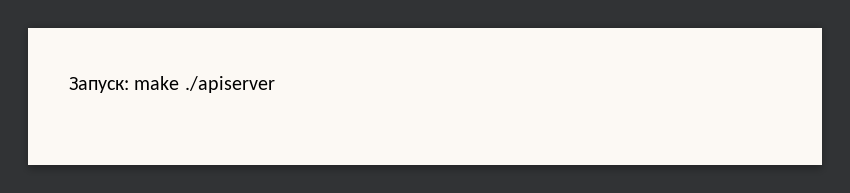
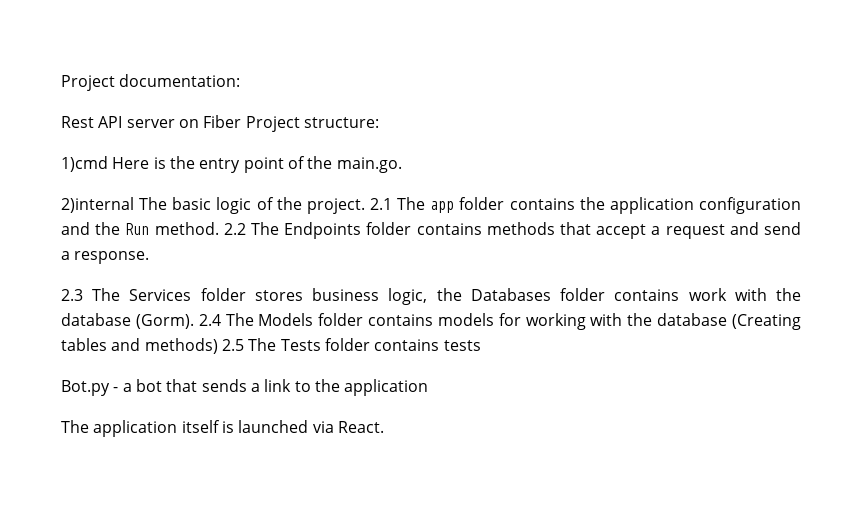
[69,76,275,93] Запуск: make ./apiserver -> [61,74,241,91] [61,115,379,132] [61,156,402,173] [61,197,801,214] [61,222,802,239] [61,251,150,264] [61,288,802,305] [61,313,801,330] [61,338,481,354] [61,379,429,396] [61,420,384,437] Project documentation: // Rest API server on Fiber Project structure: // 1)cmd Here is the entry point of the main.go. // 2)internal The basic logic of the project. 2.1 The app folder contains the application configuration and the Run method. 2.2 The Endpoints folder contains methods that accept a request and send a response. // 2.3 The Services folder stores business logic, the Databases folder contains work with the database (Gorm). 2.4 The Models folder contains models for working with the database (Creating tables and methods) 2.5 The Tests folder contains tests // Bot.py - a bot that sends a link to the application // The application itself is launched via React.

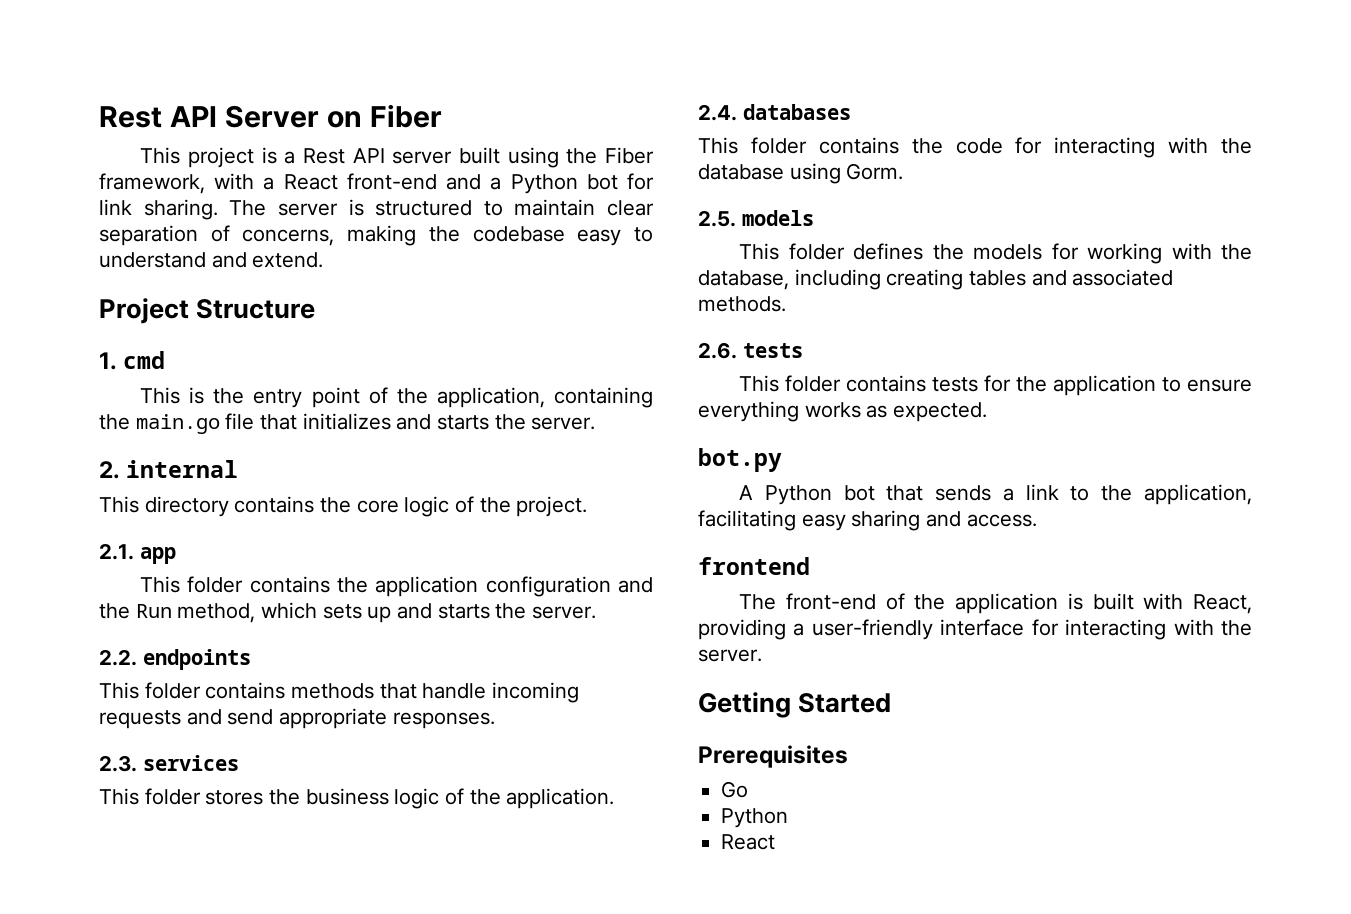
[61,74,241,91] [61,115,379,132] [61,156,150,172] Project documentation: // Rest API server on Fiber Project structure: // 1)cmd Here -> [99,104,442,128] [140,147,654,168] [99,173,654,194] [99,199,654,220] [99,225,653,246] [99,252,324,268] [99,298,316,324] [99,351,166,370] [140,387,181,404] Rest API Server on Fiber // This project is a Rest API server built using the Fiber framework, with a React front-end and a Python bot for link sharing. The server is structured to maintain clear separation of concerns, making the codebase easy to understand and extend. // Project Structure // 1. cmd // This
[336,157,402,173] [61,197,212,213] main.go. // 2)internal The basic -> [436,387,653,408] [99,413,596,434] [99,460,239,479] [99,496,399,517] application, containing the main.go file that initializes and starts the server. // 2. internal // This directory contains the core
[370,197,426,210] 2.1 The -> [99,543,134,560] // 2.1.
(455, 207) none -> [140,576,181,593] // This
[154,222,802,239] [61,251,150,264] [61,288,802,305] [61,313,434,329] method. 2.2 The Endpoints folder contains methods that accept a request and send a response. // 2.3 The Services folder stores business logic, the Databases folder contains work with the database (Gorm). 2.4 The Models folder contains -> [177,602,597,623] [99,649,251,670] [99,682,580,703] [99,708,495,729] [99,755,239,772] [99,788,615,809] [698,104,851,121] [698,137,1252,158] [698,163,904,184] [698,210,814,227] [739,243,964,260] method, which sets up and starts the server. // 2.2. endpoints // This folder contains methods that handle incoming requests and send appropriate responses. // 2.3. services // This folder stores the business logic of the application. // 2.4. databases // This folder contains the code for interacting with the database using Gorm. // 2.5. models // This folder defines the
[657,313,801,330] [61,338,481,354] [61,380,132,396] database (Creating tables and methods) 2.5 The Tests folder contains tests // Bot.py - a -> [698,269,1174,290] [698,296,786,312] [698,342,803,359] [739,375,1252,396] [698,401,988,422] [698,448,782,472] [739,485,832,505] database, including creating tables and associated methods. // 2.6. tests // This folder contains tests for the application to ensure everything works as expected. // bot.py // A Python
[344,379,429,396] [61,420,384,437] application // The application itself is launched via React. -> [1144,484,1252,505] [698,510,1037,531] [698,557,810,575] [739,593,1252,614] [698,619,1252,640] [698,649,762,662] [698,692,892,718] [698,745,848,768] [721,781,749,798] [721,808,789,828] [721,834,776,850] application, facilitating easy sharing and access. // frontend // The front-end of the application is built with React, providing a user-friendly interface for interacting with the server. // Getting Started // Prerequisites // Go // Python // React

